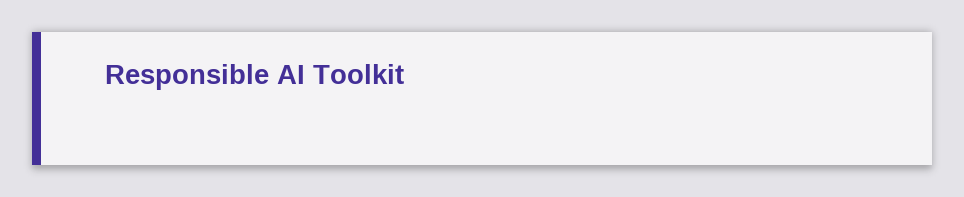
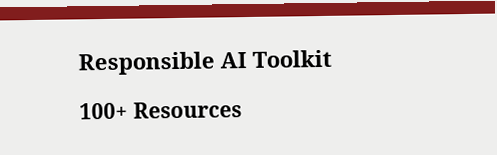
(404, 74) none -> [79,101,242,120] // 100+ Resources

